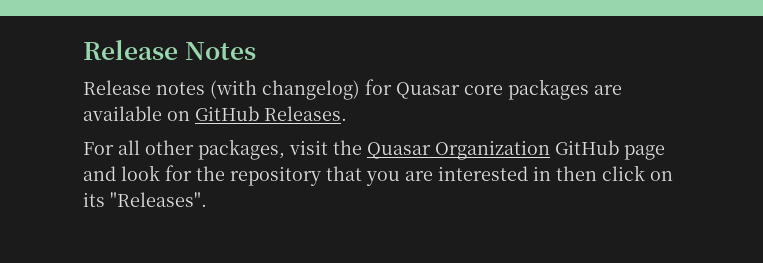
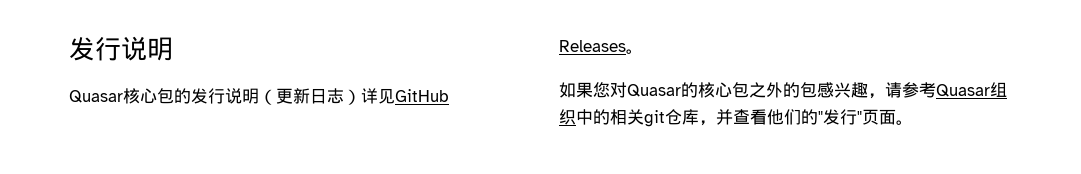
[83,40,256,60] [83,79,622,100] [83,106,347,121] [83,139,665,160] [83,165,673,186] [83,192,207,207] Release Notes // Release notes (with changelog) for Quasar core packages are available on GitHub Releases. // For all other packages, visit the Quasar Organization GitHub page and look for the repository that you are interested in then click on its "Releases". -> [69,36,173,61] [69,88,449,105] [559,40,643,54] [559,82,1007,99] [559,109,913,127] 发行说明 // Quasar核心包的发行说明（更新日志）详见GitHub Releases。 // 如果您对Quasar的核心包之外的包感兴趣，请参考Quasar组织中的相关git仓库，并查看他们的"发行"页面。

